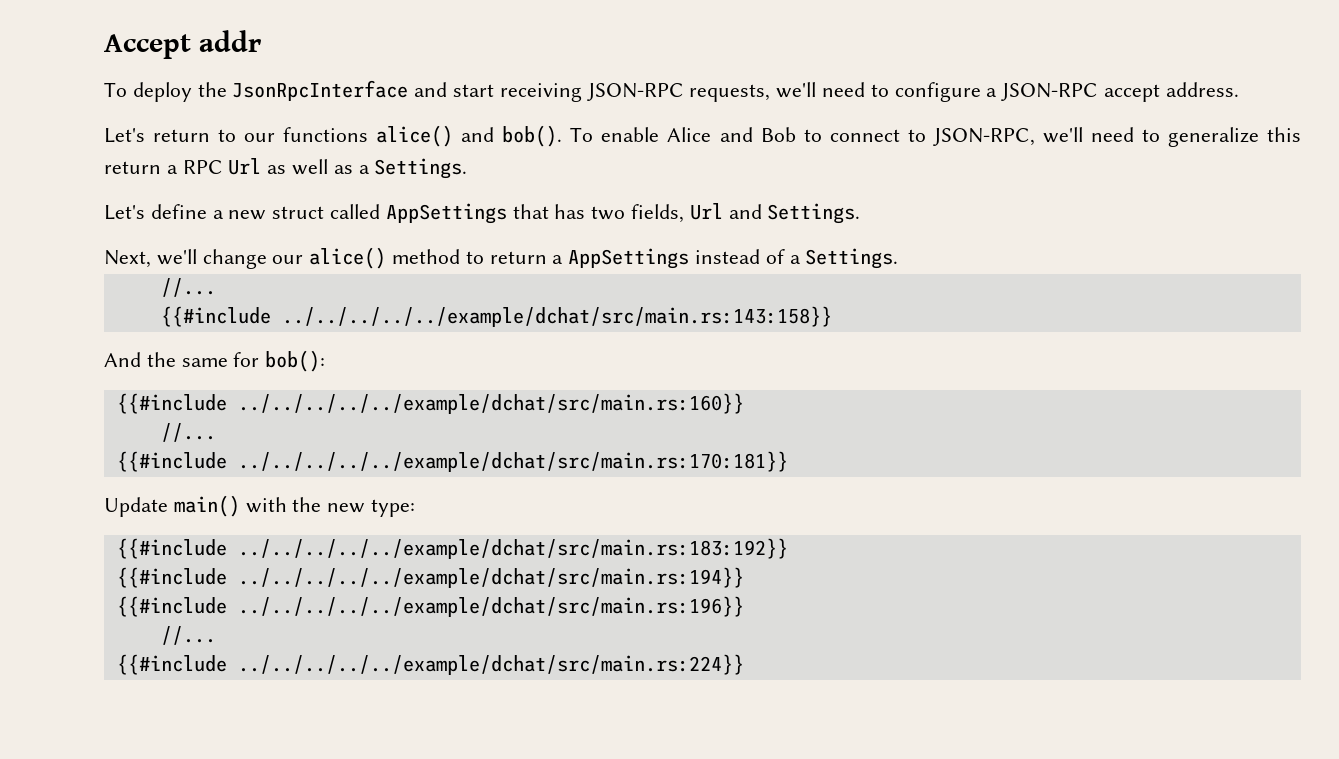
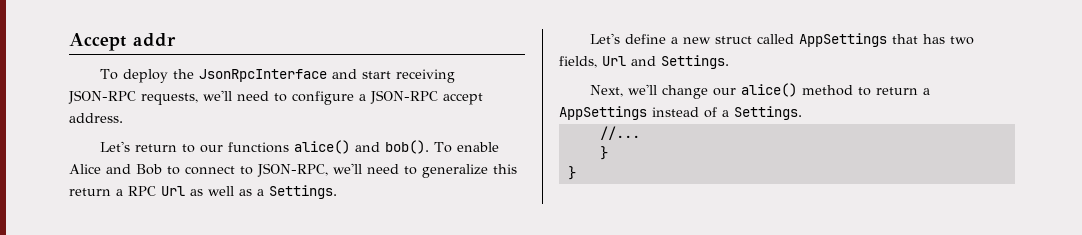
[160,306,832,327] [104,350,326,372] [116,393,744,414] [160,423,216,442] [116,451,788,472] [104,495,416,517] [116,538,788,559] [116,567,744,588] [116,596,744,617] [160,626,216,645] [116,654,744,675] {{#include ../../../../../example/dchat/src/main.rs:143:158}} // And the same for bob(): // {{#include ../../../../../example/dchat/src/main.rs:160}} // //... // {{#include ../../../../../example/dchat/src/main.rs:170:181}} // Update main() with the new type: // {{#include ../../../../../example/dchat/src/main.rs:183:192}} // {{#include ../../../../../example/dchat/src/main.rs:194}} // {{#include ../../../../../example/dchat/src/main.rs:196}} // //... // {{#include ../../../../../example/dchat/src/main.rs:224}} -> [599,146,608,160] [567,166,576,180] } // }

